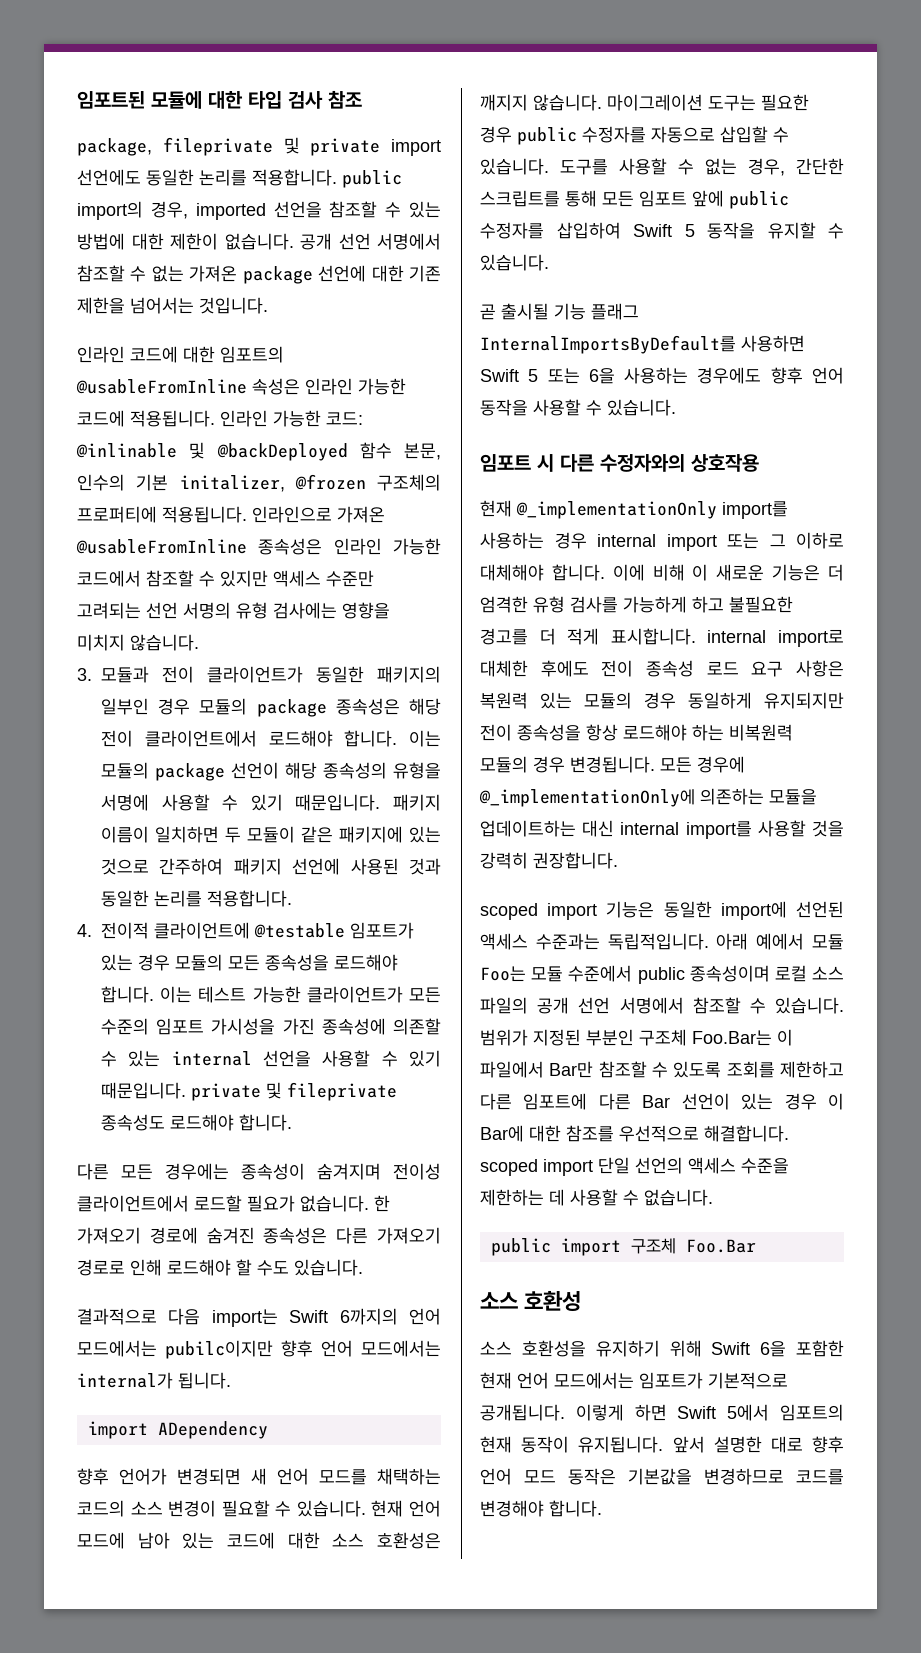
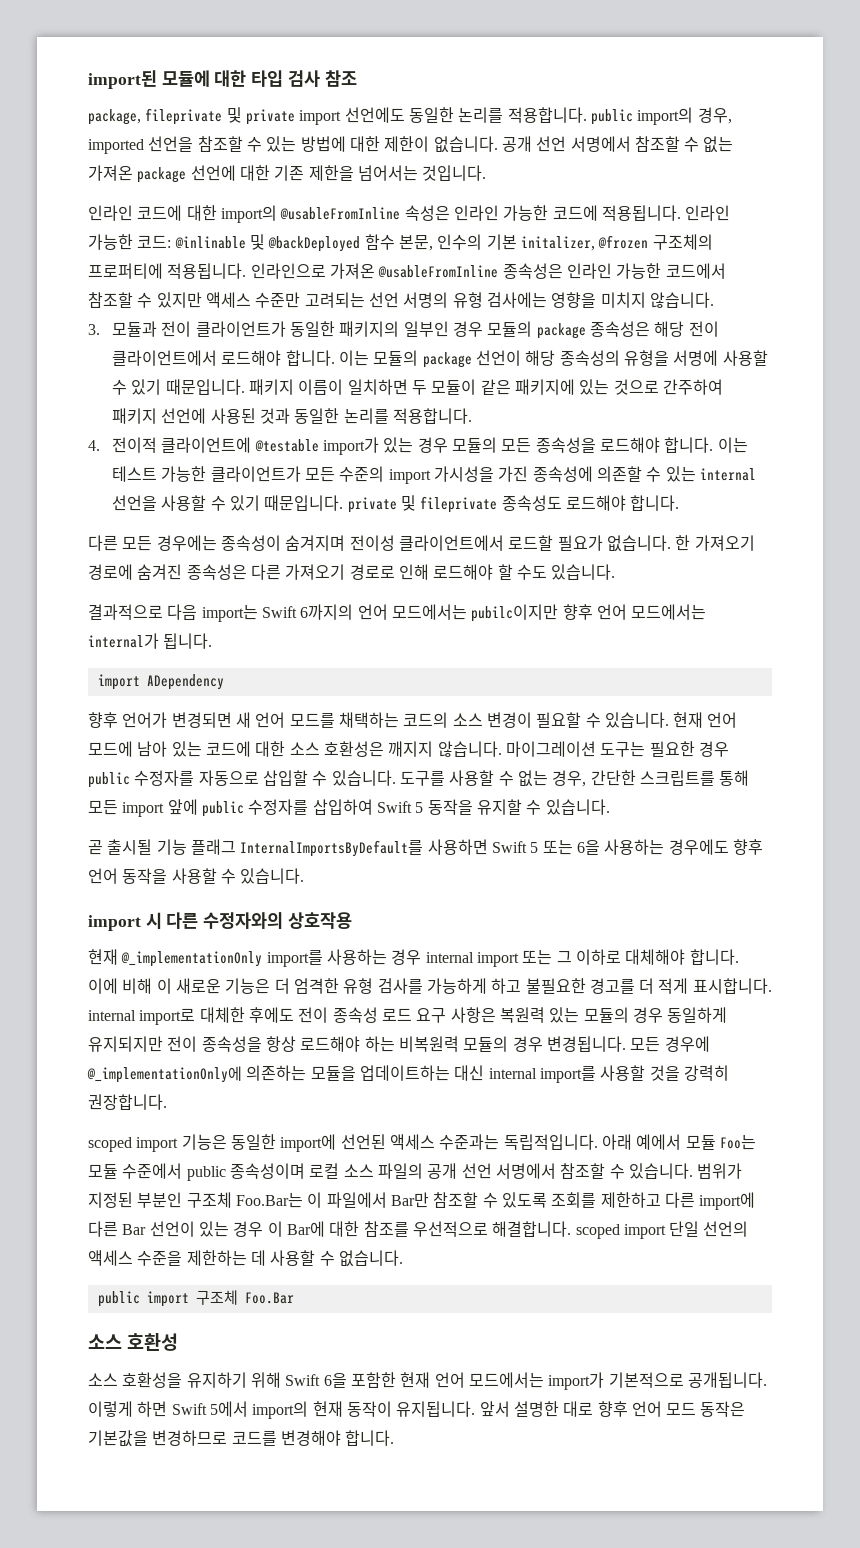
[77,91,145,109] 임포트된 -> [88,70,157,89] import된
[220,346,284,363] 임포트의 -> [220,205,277,223] import의
[350,922,414,939] 임포트가 -> [322,437,379,455] import가
[156,1018,205,1035] 임포트 -> [388,469,431,484] import
[639,190,687,207] 임포트 -> [122,802,165,817] import
[480,454,531,472] 임포트 -> [88,915,141,931] import
[523,1093,588,1110] 임포트에 -> [699,1192,756,1210] import에
[639,1372,703,1389] 임포트가 -> [548,1372,605,1390] import가
[780,1404,844,1421] 임포트의 -> [252,1401,309,1419] import의

